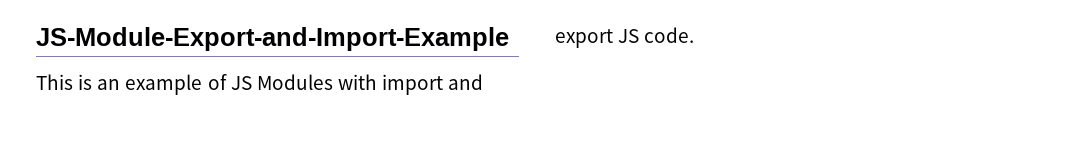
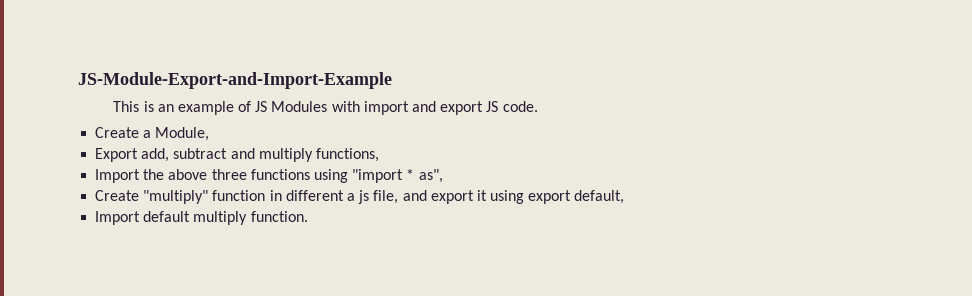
(695, 35) none -> [95,127,210,141] [95,148,379,162] [95,169,443,183] [95,190,625,204] [95,211,308,225] // Create a Module, // Export add, subtract and multiply functions, // Import the above three functions using "import * as", // Create "multiply" function in different a js file, and export it using export default, // Import default multiply function.

